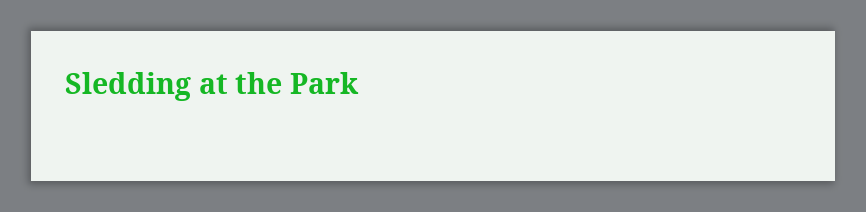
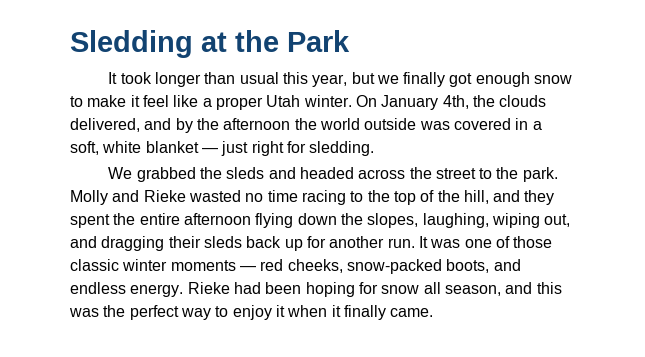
(360, 83) none -> [108,72,573,87] [70,95,547,110] [70,118,542,133] [70,141,375,156] [108,167,558,182] [70,190,555,205] [70,213,571,228] [70,236,553,251] [70,259,521,274] [70,282,562,297] [69,305,434,320] // It took longer than usual this year, but we finally got enough snow to make it feel like a proper Utah winter. On January 4th, the clouds delivered, and by the afternoon the world outside was covered in a soft, white blanket — just right for sledding. // We grabbed the sleds and headed across the street to the park. Molly and Rieke wasted no time racing to the top of the hill, and they spent the entire afternoon flying down the slopes, laughing, wiping out, and dragging their sleds back up for another run. It was one of those classic winter moments — red cheeks, snow-packed boots, and endless energy. Rieke had been hoping for snow all season, and this was the perfect way to enjoy it when it finally came.

